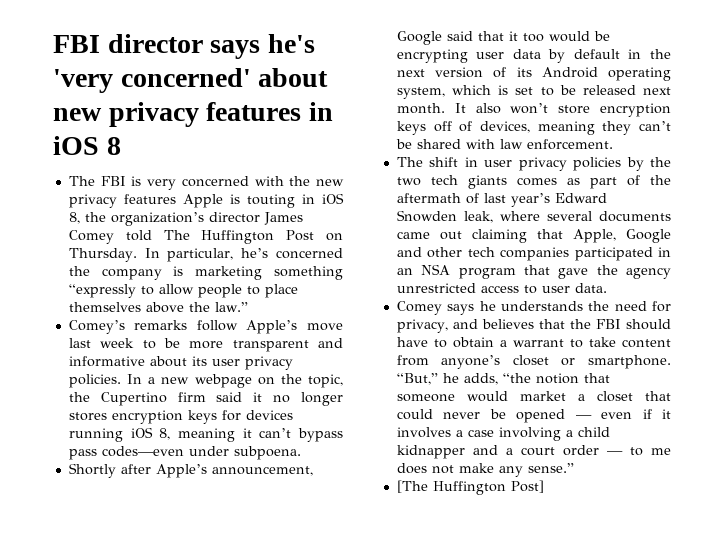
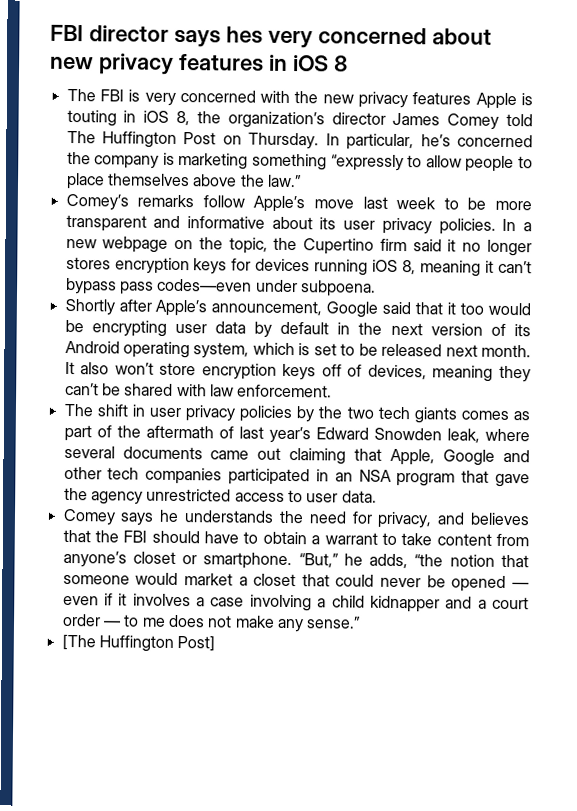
[267,34,315,53] [53,68,251,93] he's 'very concerned' -> [225,26,427,49] hes very concerned

